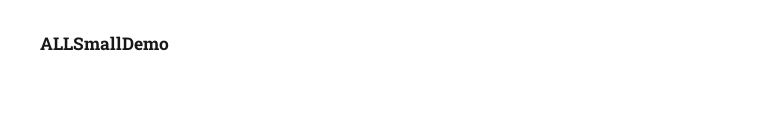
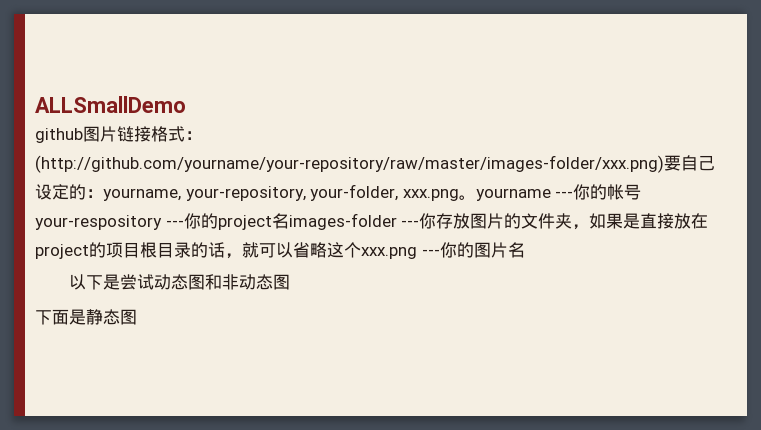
(169, 43) none -> [35,126,202,143] [35,155,715,173] [35,184,642,201] [35,213,709,230] [35,242,525,259] [69,274,291,290] [35,309,137,325] // github图片链接格式：(http://github.com/yourname/your-repository/raw/master/images-folder/xxx.png)要自己设定的：yourname, your-repository, your-folder, xxx.png。yourname ---你的帐号your-respository ---你的project名images-folder ---你存放图片的文件夹，如果是直接放在project的项目根目录的话，就可以省略这个xxx.png ---你的图片名 // 以下是尝试动态图和非动态图 // 下面是静态图

